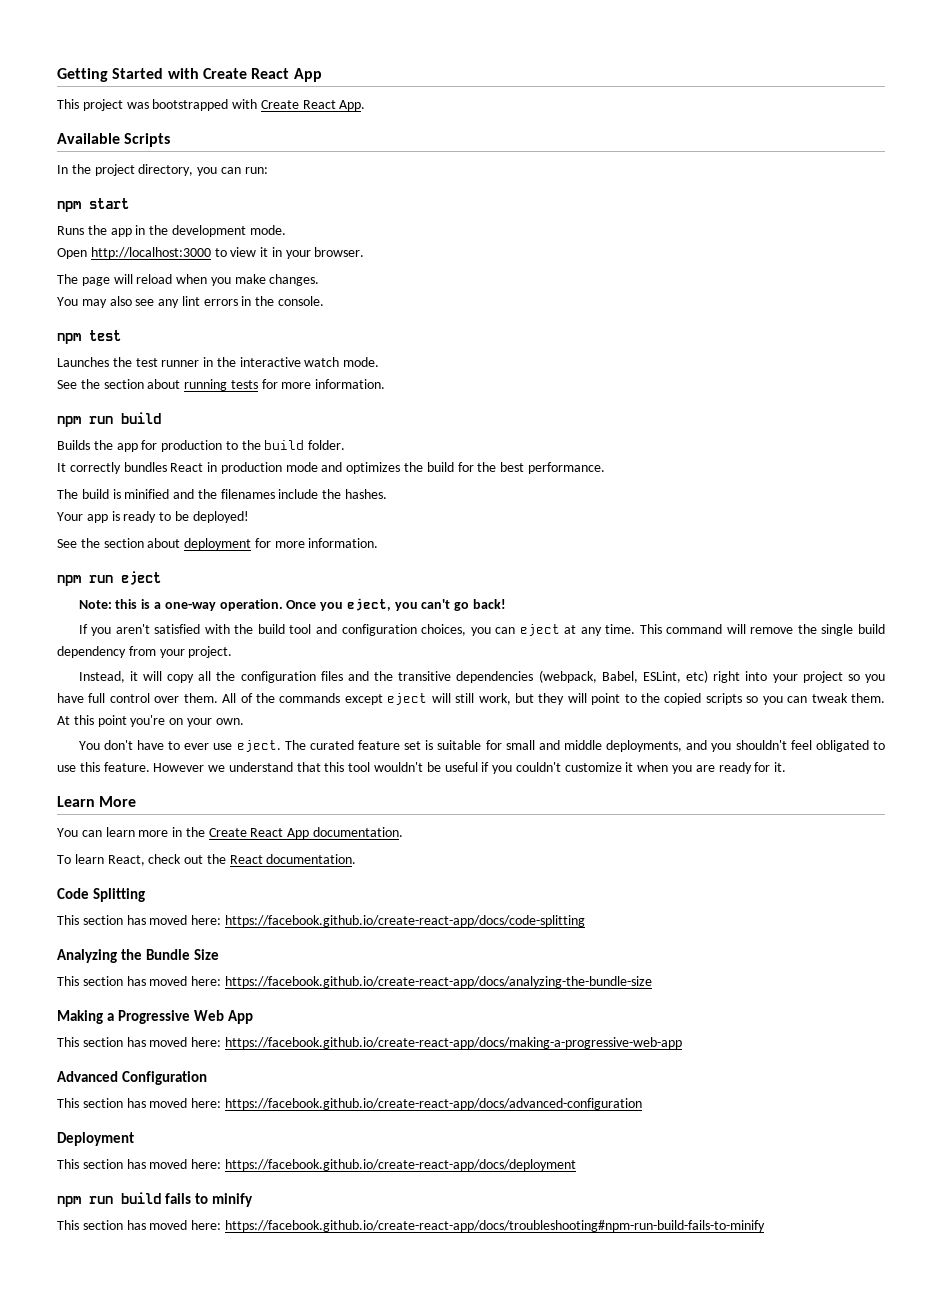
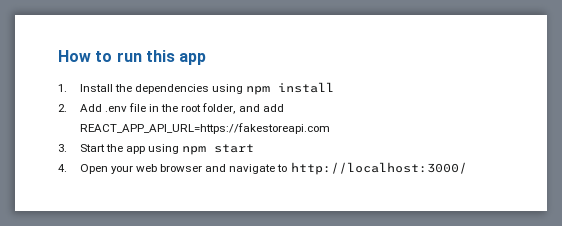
[57,68,322,82] [57,99,366,111] [57,133,171,147] [57,164,268,176] [57,198,129,212] [57,225,286,237] [57,247,365,259] [57,274,320,286] [57,296,325,308] [57,330,121,344] [57,357,380,367] [57,379,386,391] [57,412,161,427] [57,440,346,452] [57,462,605,474] [57,489,388,499] [57,511,249,523] [57,538,379,550] [57,571,161,586] [78,598,507,611] [78,624,885,636] [57,646,233,658] [78,670,886,683] [57,693,885,705] [57,715,244,727] [78,740,885,752] [57,762,787,774] [57,796,137,807] [57,827,404,839] [57,854,357,866] [57,888,145,902] [57,915,585,927] [57,949,219,963] [57,976,652,988] [57,1010,253,1024] [57,1037,682,1049] [57,1071,207,1085] [57,1098,642,1110] [57,1132,134,1146] [57,1159,576,1171] [57,1192,253,1207] [57,1220,765,1232] Getting Started with Create React App // This project was bootstrapped with Create React App. // Available Scripts // In the project directory, you can run: // npm start // Runs the app in the development mode. // Open http://localhost:3000 to view it in your browser. // The page will reload when you make changes. // You may also see any lint errors in the console. // npm test // Launches the test runner in the interactive watch mode. // See the section about running tests for more information. // npm run build // Builds the app for production to the build folder. // It correctly bundles React in production mode and optimizes the build for the best performance. // The build is minified and the filenames include the hashes. // Your app is ready to be deployed! // See the section about deployment for more information. // npm run eject // Note: this is a one-way operation. Once you eject, you can't go back! // If you aren't satisfied with the build tool and configuration choices, you can eject at any time. This command will remove the single build dependency from your project. // Instead, it will copy all the configuration files and the transitive dependencies (webpack, Babel, ESLint, etc) right into your project so you have full control over them. All of the commands except eject will still work, but they will point to the copied scripts so you can tweak them. At this point you're on your own. // You don't have to ever use eject. The curated feature set is suitable for small and middle deployments, and you shouldn't feel obligated to use this feature. However we understand that this tool wouldn't be useful if you couldn't customize it when you are ready for it. // Learn More // You can learn more in the Create React App documentation. // To learn React, check out the React documentation. // Code Splitting // This section has moved here: https://facebook.github.io/create-react-app/docs/code-splitting // Analyzing the Bundle Size // This section has moved here: https://facebook.github.io/create-react-app/docs/analyzing-the-bundle-size // Making a Progressive Web App // This section has moved here: https://facebook.github.io/create-react-app/docs/making-a-progressive-web-app // Advanced Configuration // This section has moved here: https://facebook.github.io/create-react-app/docs/advanced-configuration // Deployment // This section has moved here: https://facebook.github.io/create-react-app/docs/deployment // npm run build fails to minify // This section has moved here: https://facebook.github.io/create-react-app/docs/troubleshooting#npm-run-build-fails-to-minify -> [58,50,207,65] [58,82,335,95] [58,103,284,114] [79,123,330,134] [58,144,255,155] [58,162,467,175] How to run this app // 1. Install the dependencies using npm install // 2. Add .env file in the root folder, and add REACT_APP_API_URL=https://fakestoreapi.com // 3. Start the app using npm start // 4. Open your web browser and navigate to http://localhost:3000/

